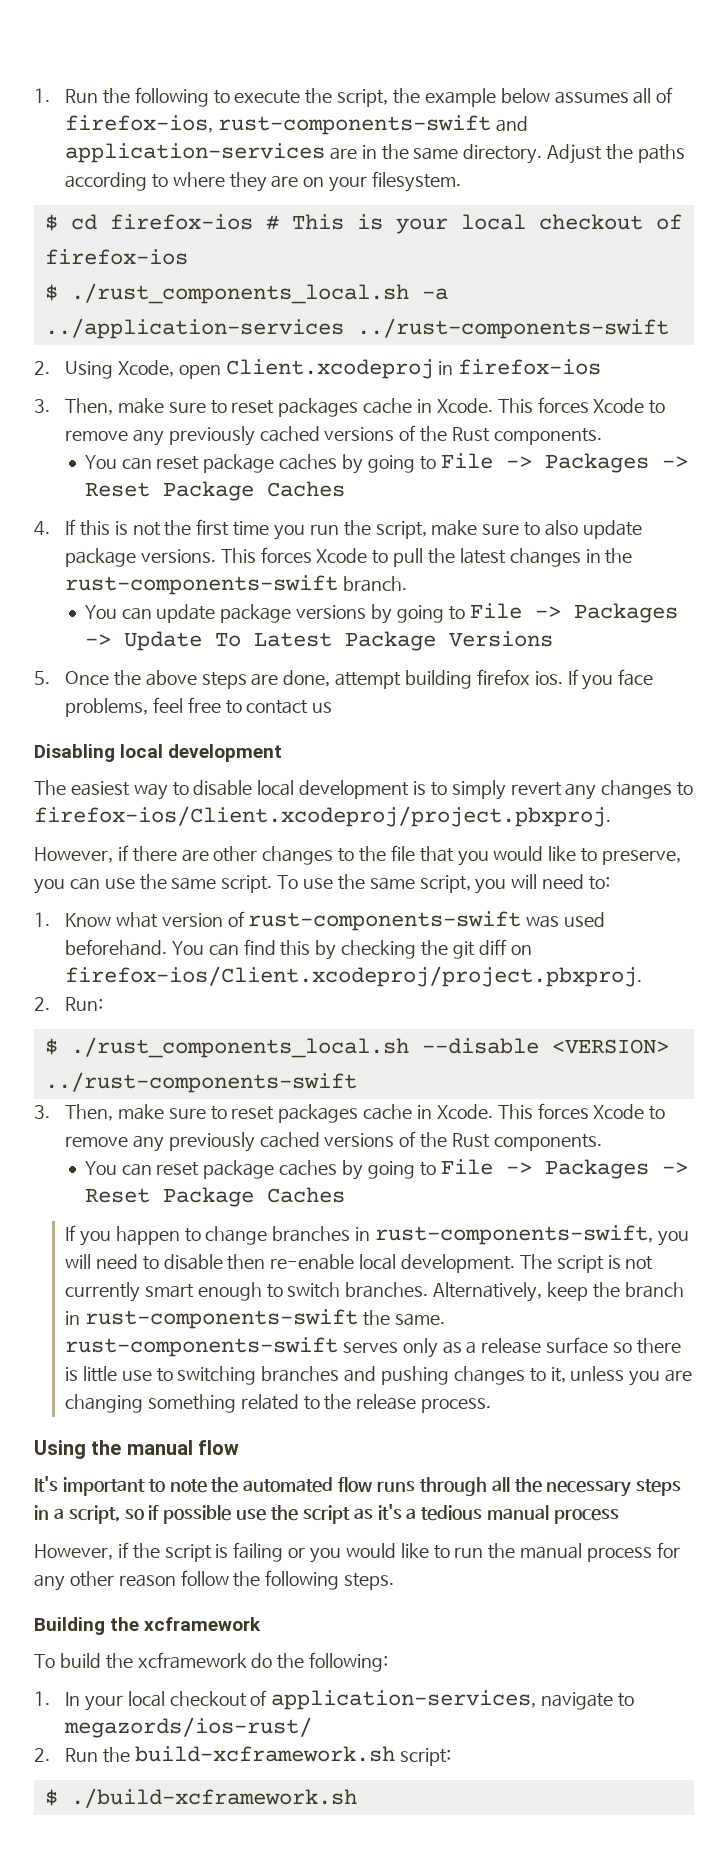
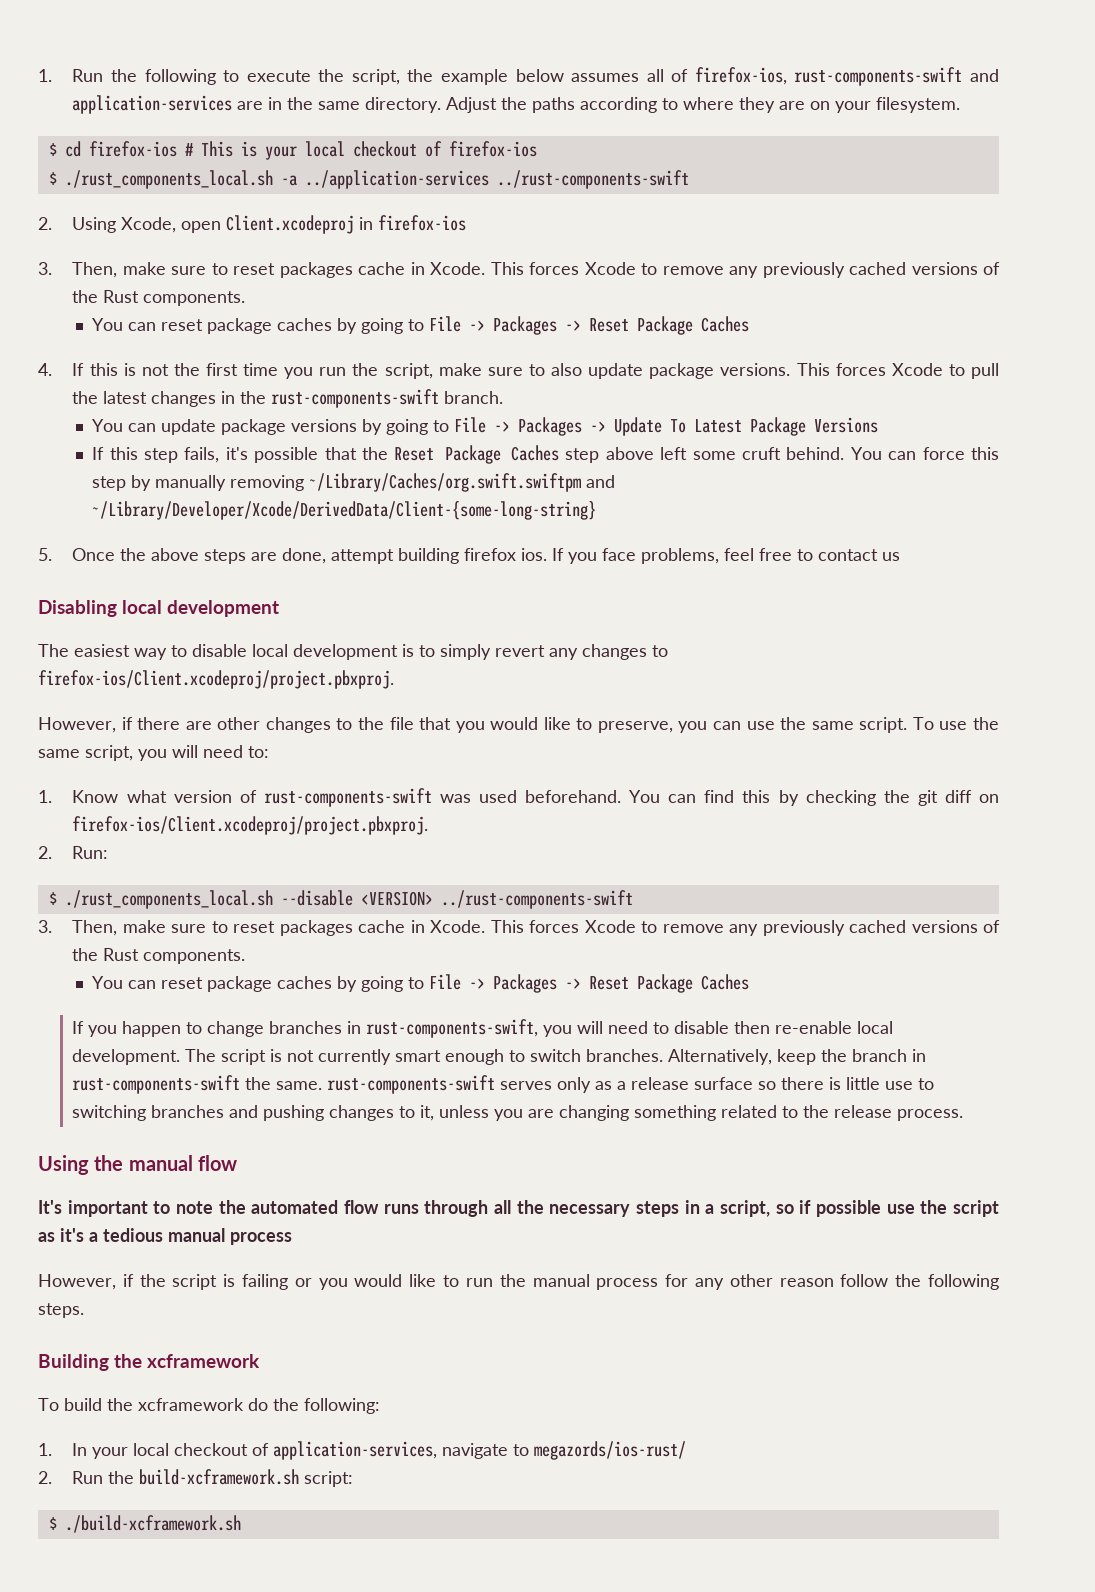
(553, 639) none -> [92,445,999,464] [92,473,616,492] [92,501,597,520] // If this step fails, it's possible that the Reset Package Caches step above left some cruft behind. You can force this step by manually removing ~/Library/Caches/org.swift.swiftpm and ~/Library/Developer/Xcode/DerivedData/Client-{some-long-string}

